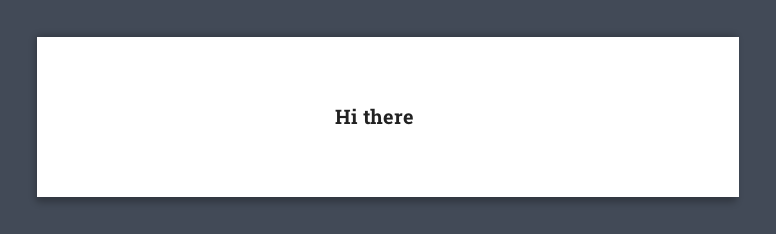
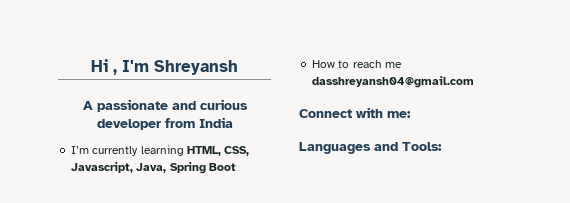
[362,108,414,125] there -> [113,60,238,75] [82,99,248,112] [96,117,233,130] [71,145,250,156] [71,162,236,174] [312,60,402,68] [312,76,475,88] [299,107,411,118] [299,142,442,154] , I'm Shreyansh // A passionate and curious developer from India // I’m currently learning HTML, CSS, Javascript, Java, Spring Boot // How to reach me dasshreyansh04@gmail.com // Connect with me: // Languages and Tools:

